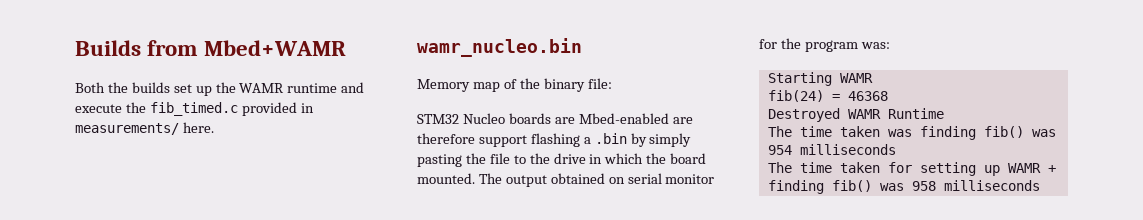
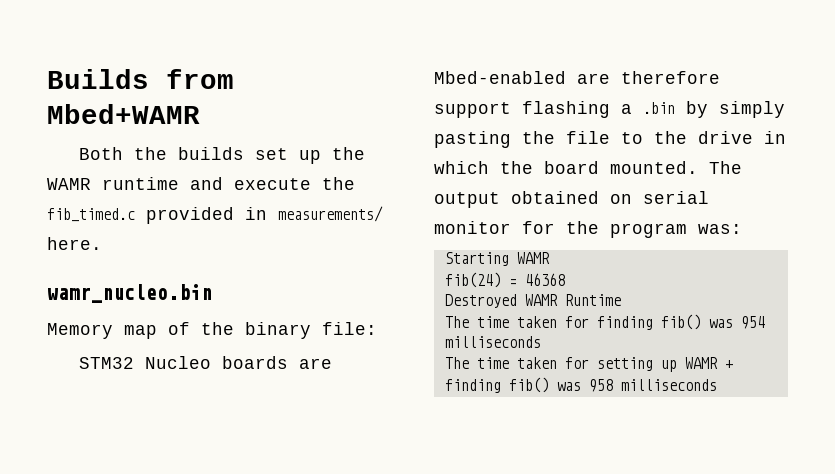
[887,129,912,137] was -> [564,316,589,328] for

